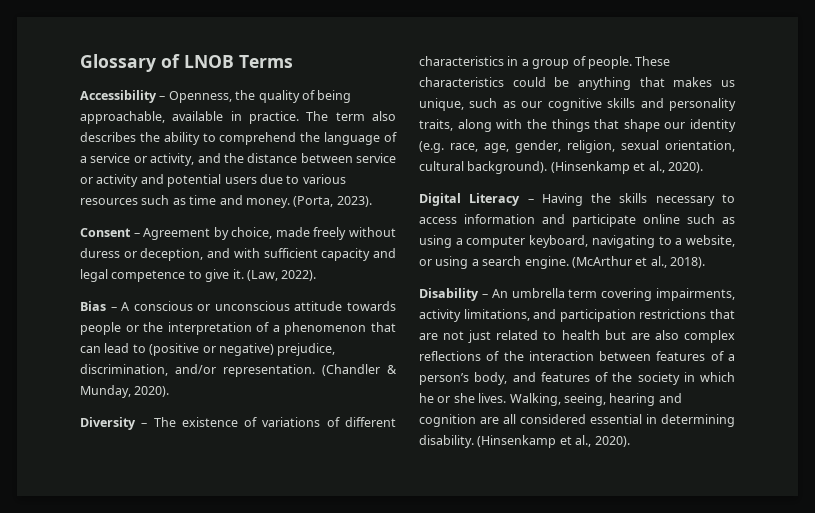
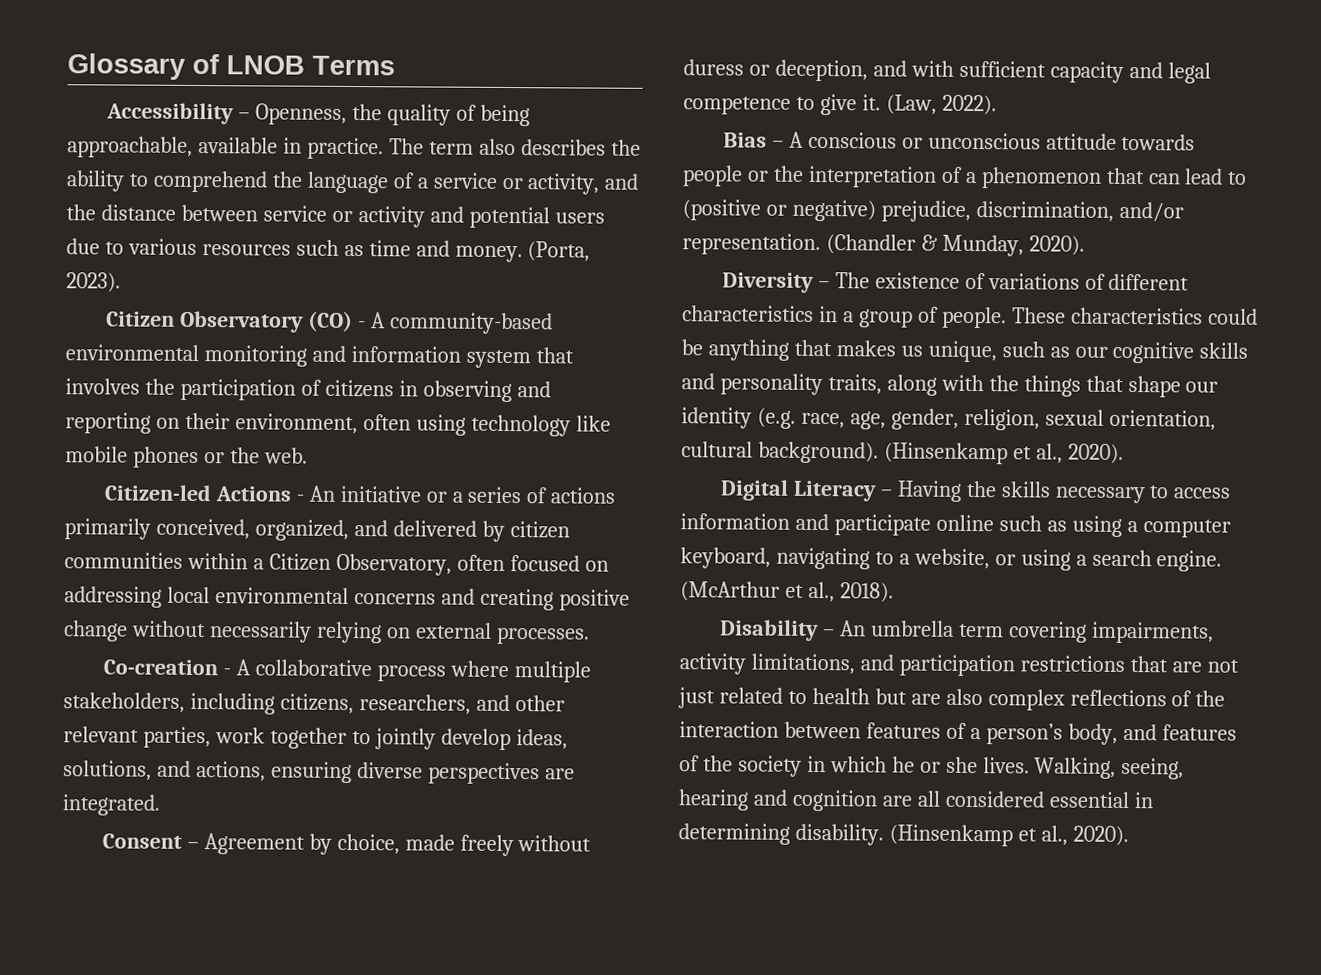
(372, 201) none -> [105,310,553,335] [65,344,574,369] [65,378,551,403] [65,412,611,437] [65,446,308,469] [103,484,616,504] [64,518,570,542] [64,552,609,576] [64,586,630,611] [63,620,590,645] [102,659,591,683] [63,692,565,715] [63,726,568,751] [63,760,575,785] [62,794,161,816] // Citizen Observatory (CO) - A community-based environmental monitoring and information system that involves the participation of citizens in observing and reporting on their environment, often using technology like mobile phones or the web. // Citizen-led Actions - An initiative or a series of actions primarily conceived, organized, and delivered by citizen communities within a Citizen Observatory, often focused on addressing local environmental concerns and creating positive change without necessarily relying on external processes. // Co-creation - A collaborative process where multiple stakeholders, including citizens, researchers, and other relevant parties, work together to jointly develop ideas, solutions, and actions, ensuring diverse perspectives are integrated.

